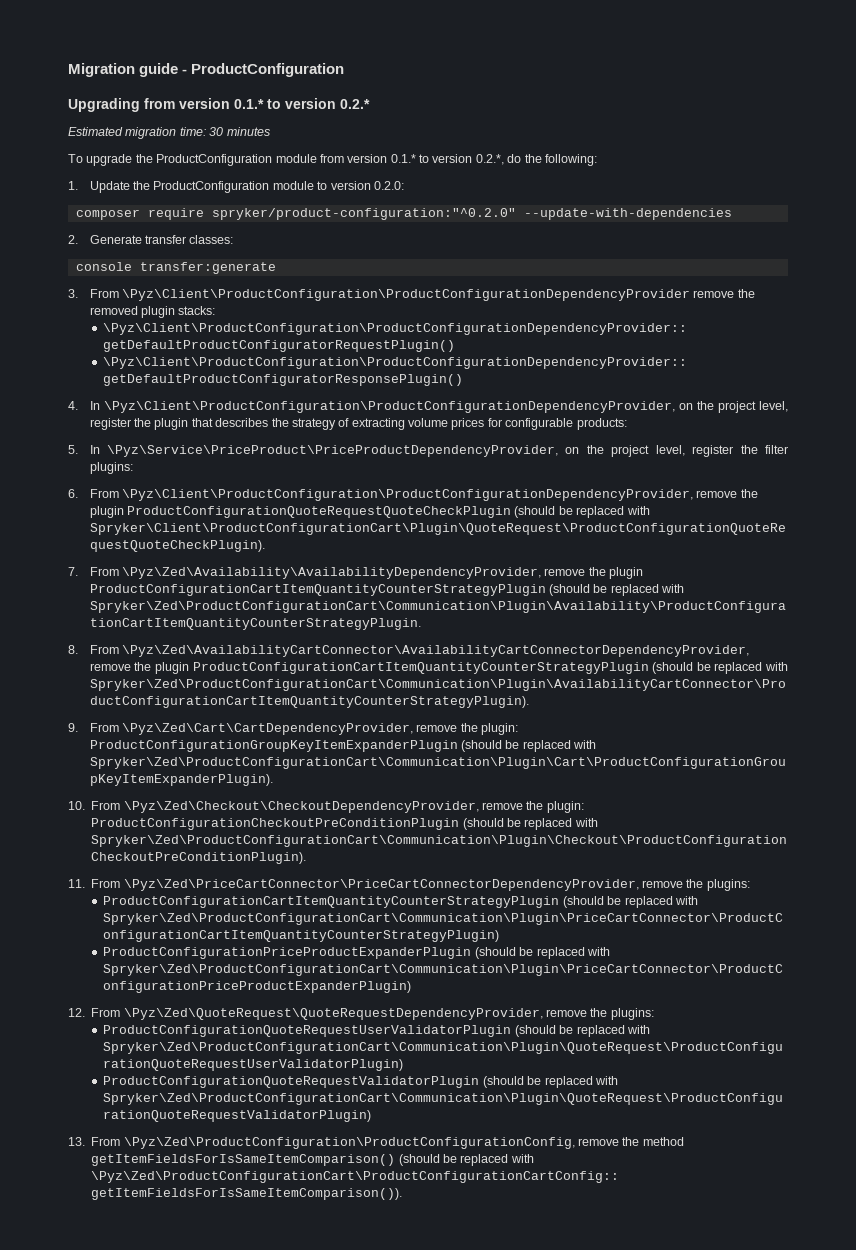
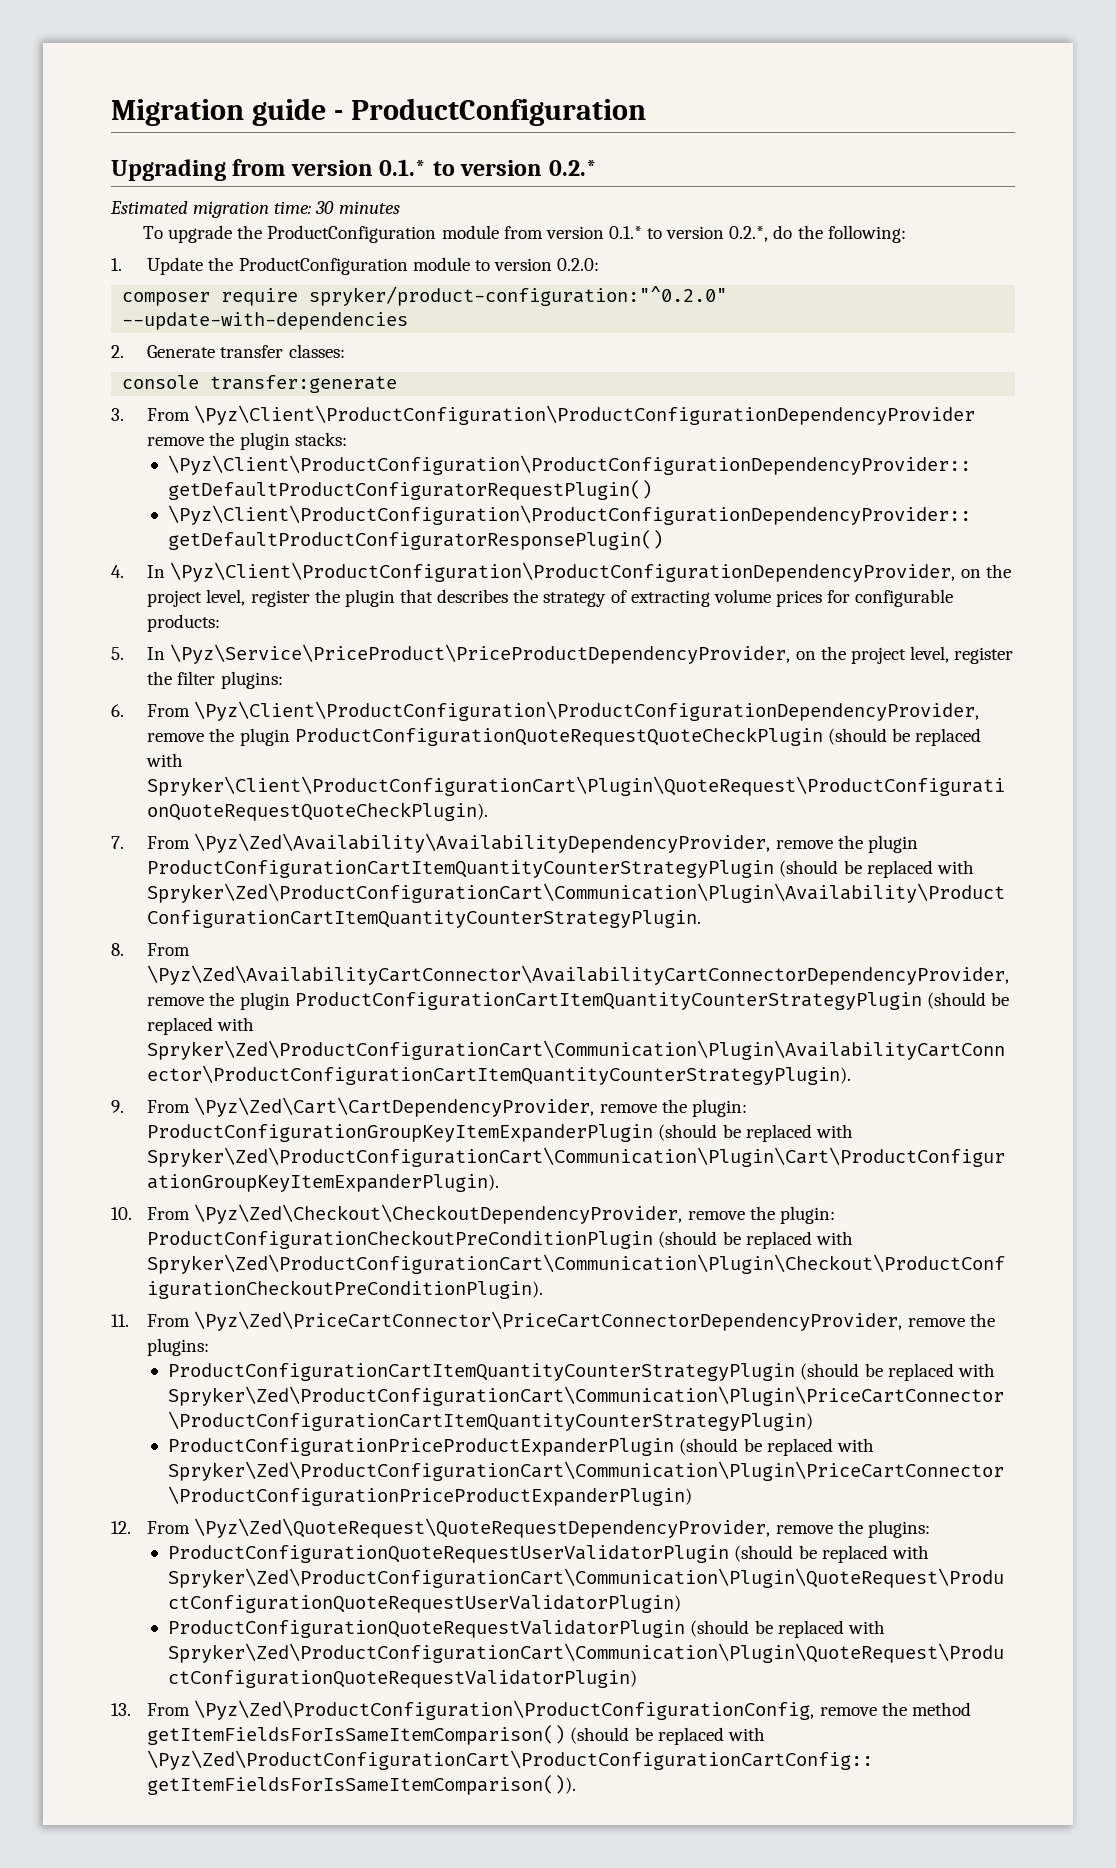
[89,306,138,315] removed -> (235, 439) none

